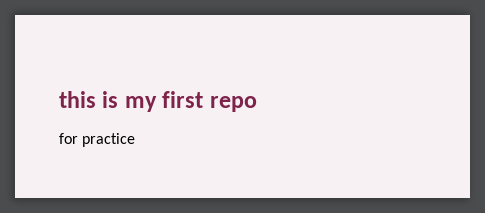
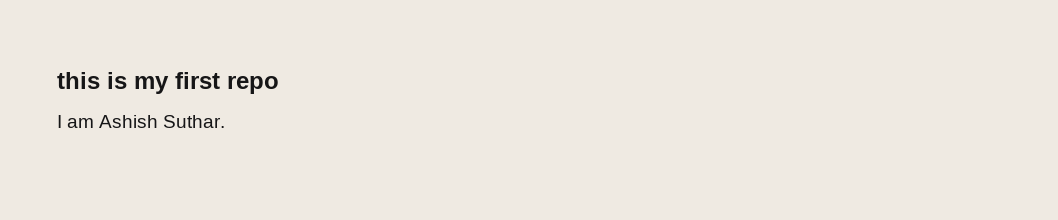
[59,133,136,147] for practice -> [57,115,226,128] I am Ashish Suthar.

